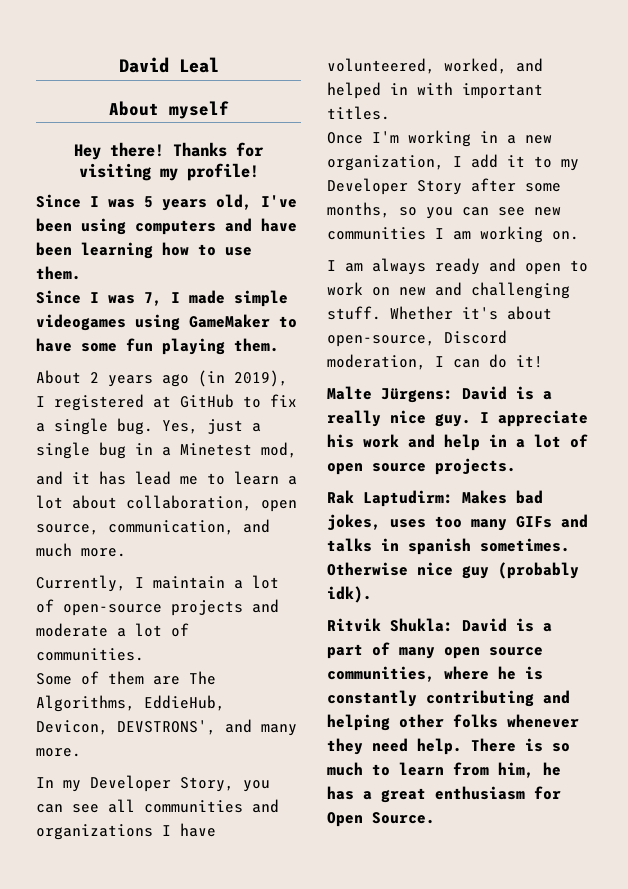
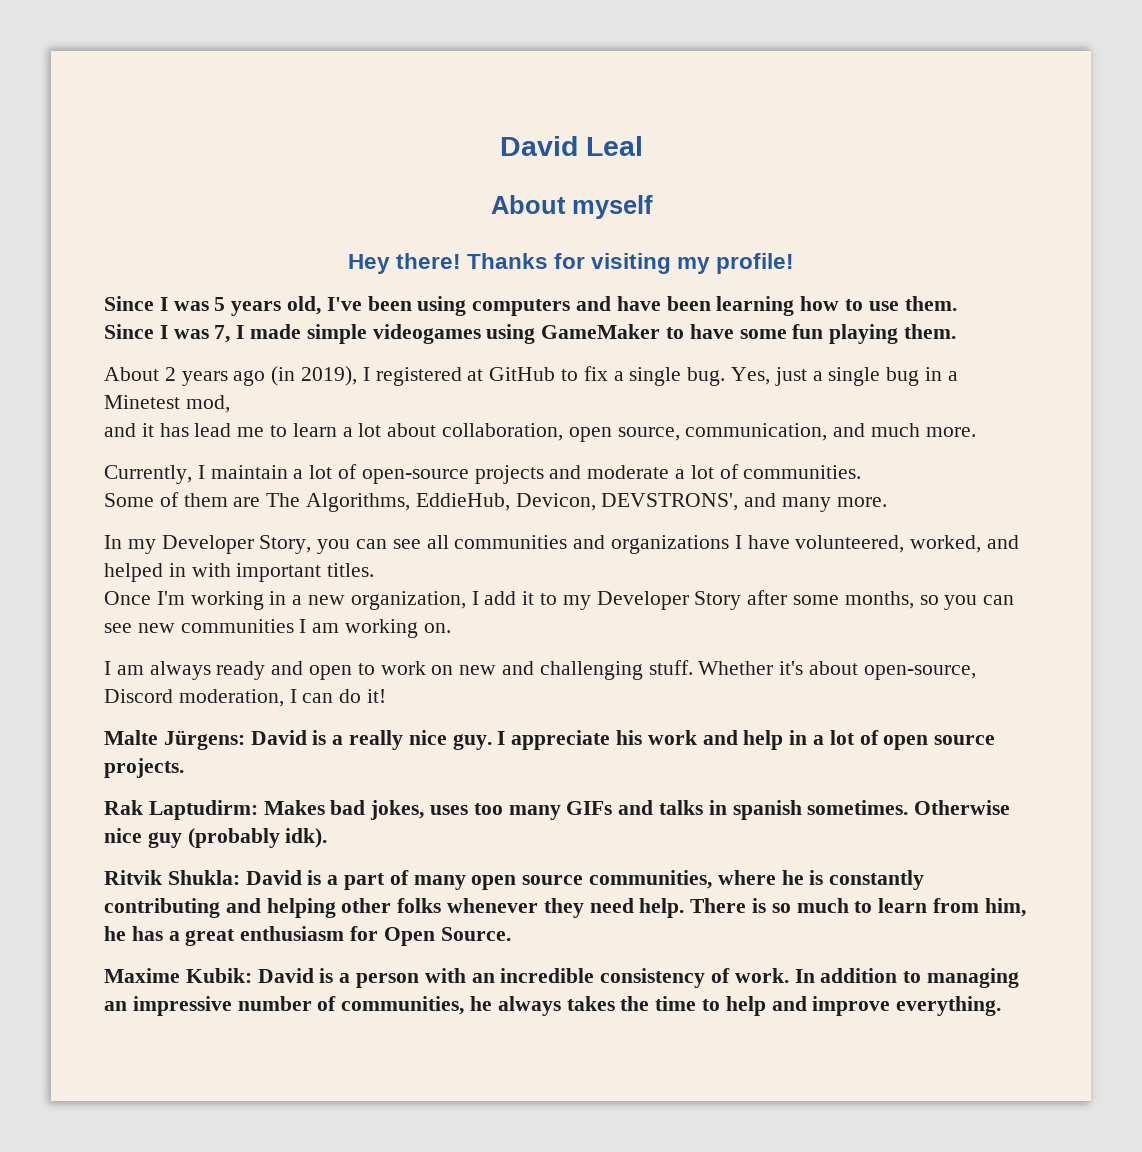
(435, 818) none -> [104,968,1020,988] [104,996,1002,1016] // Maxime Kubik: David is a person with an incredible consistency of work. In addition to managing an impressive number of communities, he always takes the time to help and improve everything.

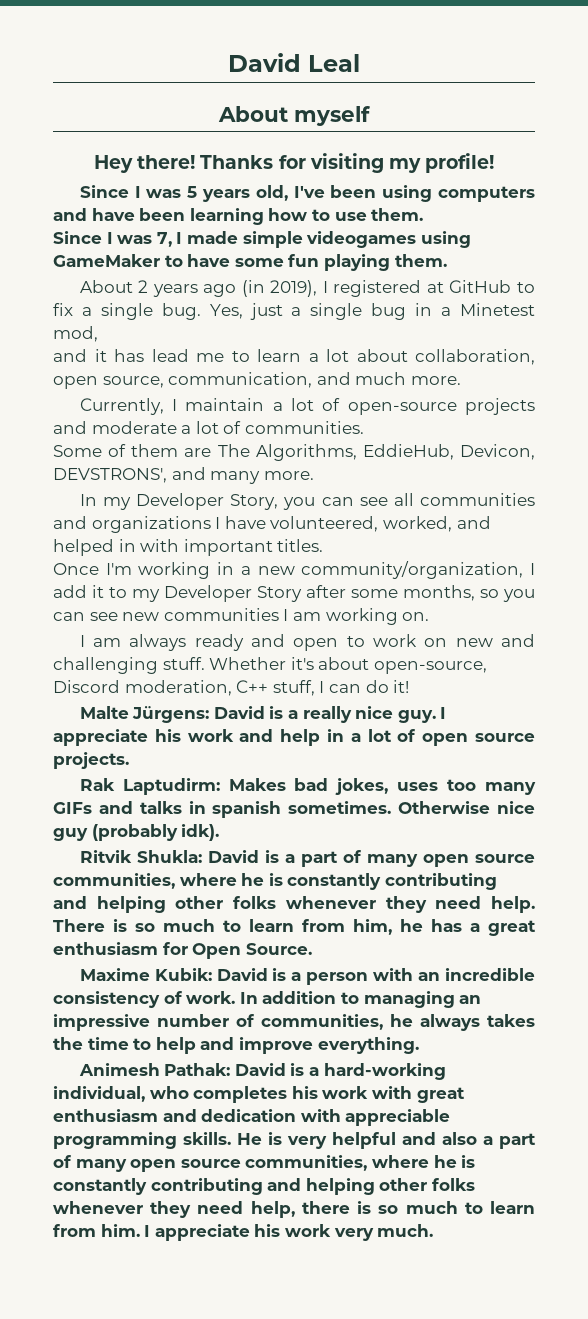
[350,591,466,610] organization, -> [301,561,524,579] community/organization,
(284, 698) none -> [236,680,315,696] C++ stuff,
(1002, 1006) none -> [78,1063,446,1080] [53,1086,465,1103] [53,1109,451,1126] [53,1132,536,1149] [53,1155,476,1172] [53,1178,475,1195] [53,1201,535,1218] [53,1224,434,1241] // Animesh Pathak: David is a hard-working individual, who completes his work with great enthusiasm and dedication with appreciable programming skills. He is very helpful and also a part of many open source communities, where he is constantly contributing and helping other folks whenever they need help, there is so much to learn from him. I appreciate his work very much.

